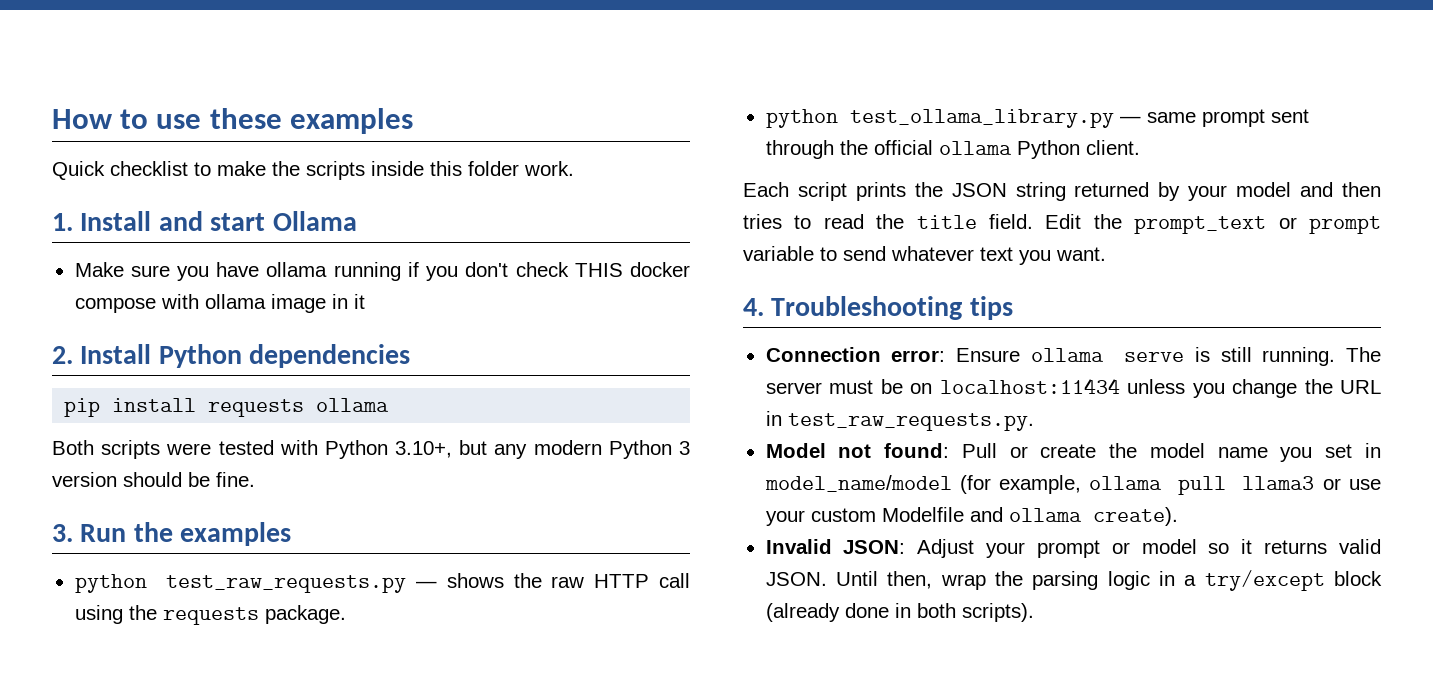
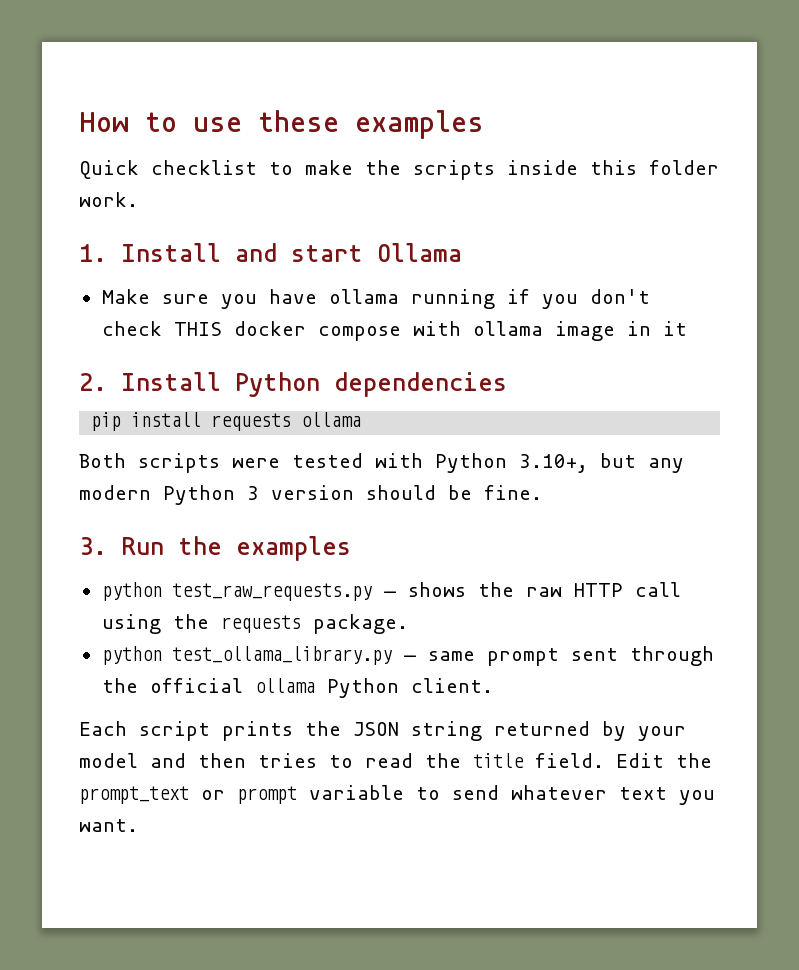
[743,296,1013,320] [765,347,1381,366] [765,378,1381,398] [765,411,1034,431] [765,443,1381,462] [764,475,1382,495] [765,507,1178,526] [765,539,1381,558] [765,570,1382,591] [765,603,1034,622] // 4. Troubleshooting tips // Connection error: Ensure ollama serve is still running. The server must be on localhost:11434 unless you change the URL in test_raw_requests.py. // Model not found: Pull or create the model name you set in model_name/model (for example, ollama pull llama3 or use your custom Modelfile and ollama create). // Invalid JSON: Adjust your prompt or model so it returns valid JSON. Until then, wrap the parsing logic in a try/except block (already done in both scripts). -> (138, 825) none

